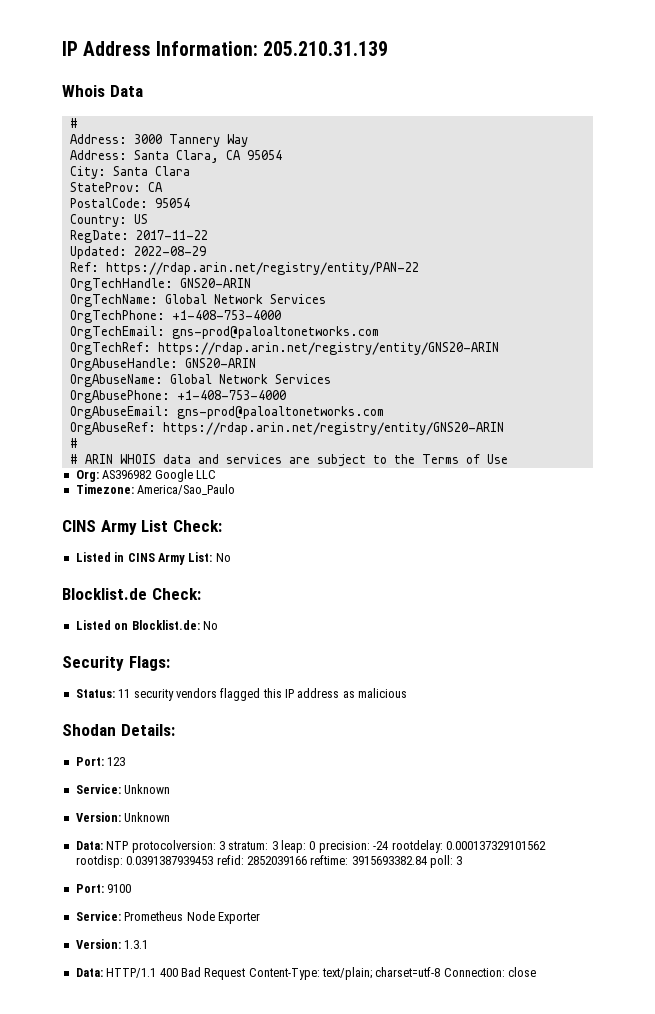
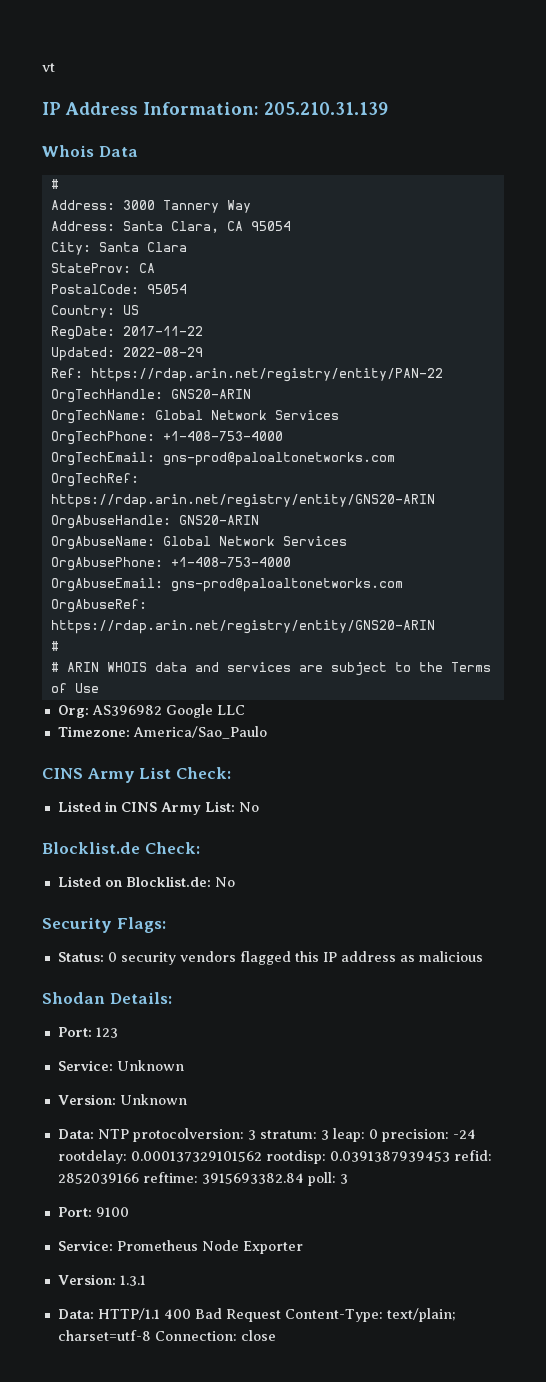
(62, 48) none -> [42,63,55,72] vt //
[118,689,131,698] 11 -> [107,952,117,962] 0

